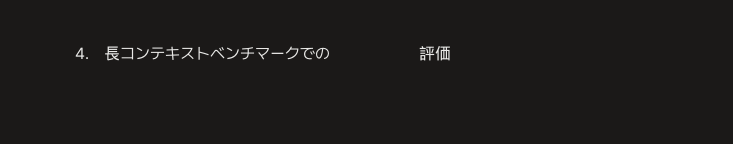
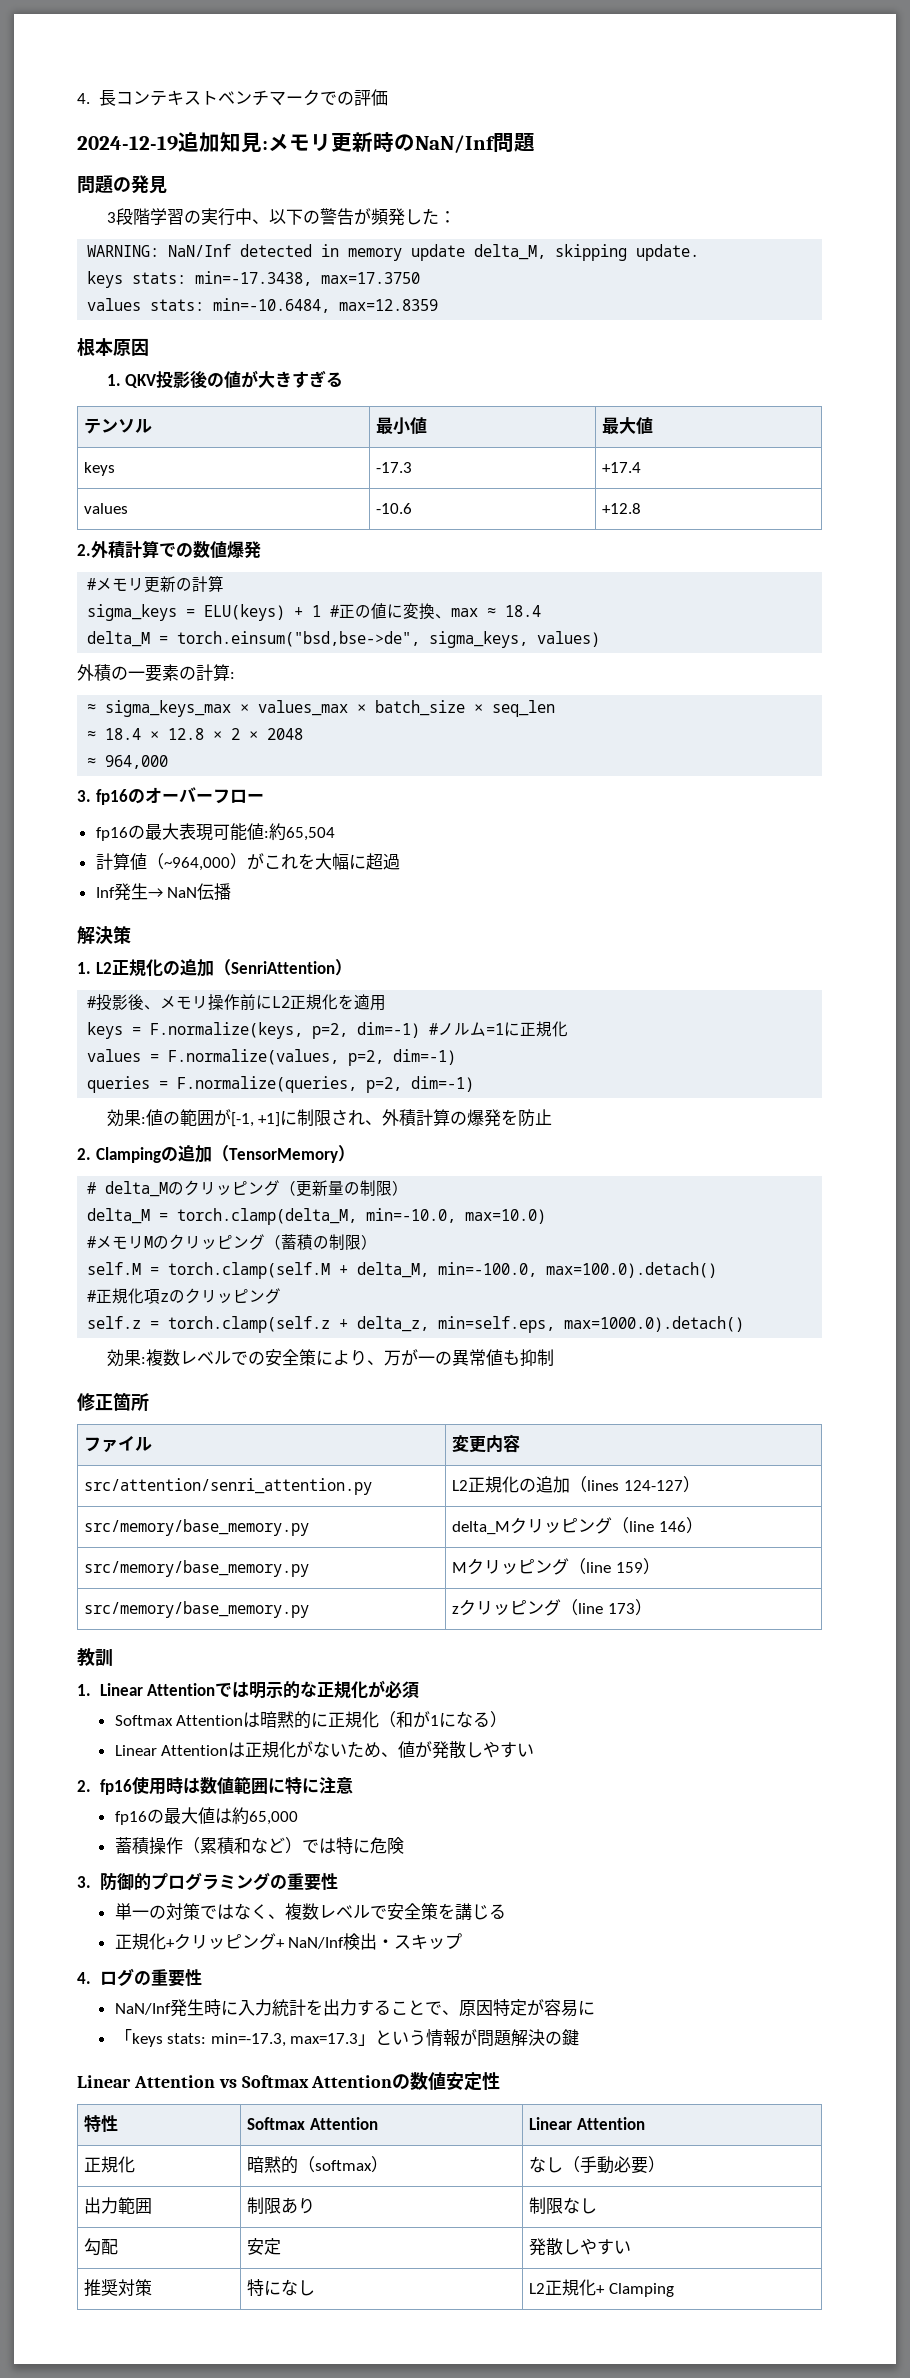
(452, 53) none -> [77,132,535,153] [77,175,167,194] [106,208,456,226] [87,244,700,261] [87,271,421,288] [87,298,439,313] [77,338,149,356] [106,370,344,389] [84,418,153,434] [376,417,428,435] [602,417,654,434] [84,462,116,476] [376,462,413,473] [602,462,642,473] [84,503,129,514] [376,503,413,514] [602,503,642,514] [77,540,261,559] [87,575,225,593] [87,603,542,621] [87,631,601,648] [77,664,235,682] [87,700,556,717] [87,728,304,740] [87,755,169,769] [77,787,264,805] [95,823,335,841] [95,853,400,871] [95,883,232,901] [77,926,131,945] [77,959,352,977] [87,994,387,1011] [87,1021,569,1039] [87,1049,457,1066] [87,1076,475,1093] [106,1109,553,1127] [77,1145,355,1163] [87,1180,409,1197] [87,1208,547,1225] [87,1234,378,1250] [87,1262,718,1279] [87,1288,282,1304] [87,1316,745,1333] [106,1349,554,1367] [77,1392,149,1411] [84,1436,153,1453] [452,1434,521,1453] [84,1478,373,1495] [452,1476,700,1493] [84,1519,310,1536] [452,1517,703,1535] [84,1560,310,1577] [452,1558,660,1575] [84,1601,310,1618] [452,1599,652,1616] [77,1648,113,1666] [77,1680,420,1699] [114,1711,508,1729] [114,1741,535,1759] [77,1776,353,1795] [114,1807,298,1825] [114,1837,404,1855] [77,1872,338,1891] [114,1903,506,1920] [114,1933,463,1950] [77,1968,202,1987] [114,1999,595,2017] [114,2029,580,2047] [77,2072,501,2091] [84,2115,119,2133] [247,2117,378,2130] [529,2117,645,2130] [84,2156,136,2173] [247,2156,389,2174] [529,2156,666,2174] [84,2197,153,2214] [247,2197,316,2214] [529,2197,598,2214] [84,2238,119,2256] [247,2238,282,2255] [529,2238,632,2256] [84,2279,153,2297] [247,2279,316,2296] [529,2279,674,2297] // 2024-12-19追加知見:メモリ更新時のNaN/Inf問題 // 問題の発見 // 3段階学習の実行中、以下の警告が頻発した： // WARNING: NaN/Inf detected in memory update delta_M, skipping update. // keys stats: min=-17.3438, max=17.3750 // values stats: min=-10.6484, max=12.8359 // 根本原因 // 1. QKV投影後の値が大きすぎる // テンソル | 最小値 | 最大値 // keys | -17.3 | +17.4 // values | -10.6 | +12.8 // 2.外積計算での数値爆発 // #メモリ更新の計算 // sigma_keys = ELU(keys) + 1 #正の値に変換、max ≈ 18.4 // delta_M = torch.einsum("bsd,bse->de", sigma_keys, values) // 外積の一要素の計算: // ≈ sigma_keys_max × values_max × batch_size × seq_len // ≈ 18.4 × 12.8 × 2 × 2048 // ≈ 964,000 // 3. fp16のオーバーフロー // fp16の最大表現可能値:約65,504 // 計算値（~964,000）がこれを大幅に超過 // Inf発生→ NaN伝播 // 解決策 // 1. L2正規化の追加（SenriAttention） // #投影後、メモリ操作前にL2正規化を適用 // keys = F.normalize(keys, p=2, dim=-1) #ノルム=1に正規化 // values = F.normalize(values, p=2, dim=-1) // queries = F.normalize(queries, p=2, dim=-1) // 効果:値の範囲が[-1, +1]に制限され、外積計算の爆発を防止 // 2. Clampingの追加（TensorMemory） // # delta_Mのクリッピング（更新量の制限） // delta_M = torch.clamp(delta_M, min=-10.0, max=10.0) // #メモリMのクリッピング（蓄積の制限） // self.M = torch.clamp(self.M + delta_M, min=-100.0, max=100.0).detach() // #正規化項zのクリッピング // self.z = torch.clamp(self.z + delta_z, min=self.eps, max=1000.0).detach() // 効果:複数レベルでの安全策により、万が一の異常値も抑制 // 修正箇所 // ファイル | 変更内容 // src/attention/senri_attention.py | L2正規化の追加（lines 124-127） // src/memory/base_memory.py | delta_Mクリッピング（line 146） // src/memory/base_memory.py | Mクリッピング（line 159） // src/memory/base_memory.py | zクリッピング（line 173） // 教訓 // 1. Linear Attentionでは明示的な正規化が必須 // Softmax Attentionは暗黙的に正規化（和が1になる） // Linear Attentionは正規化がないため、値が発散しやすい // 2. fp16使用時は数値範囲に特に注意 // fp16の最大値は約65,000 // 蓄積操作（累積和など）では特に危険 // 3.防御的プログラミングの重要性 // 単一の対策ではなく、複数レベルで安全策を講じる // 正規化+クリッピング+ NaN/Inf検出・スキップ // 4.ログの重要性 // NaN/Inf発生時に入力統計を出力することで、原因特定が容易に // 「keys stats: min=-17.3, max=17.3」という情報が問題解決の鍵 // Linear Attention vs Softmax Attentionの数値安定性 // 特性 | Softmax Attention | Linear Attention // 正規化 | 暗黙的（softmax） | なし（手動必要） // 出力範囲 | 制限あり | 制限なし // 勾配 | 安定 | 発散しやすい // 推奨対策 | 特になし | L2正規化+ Clamping

